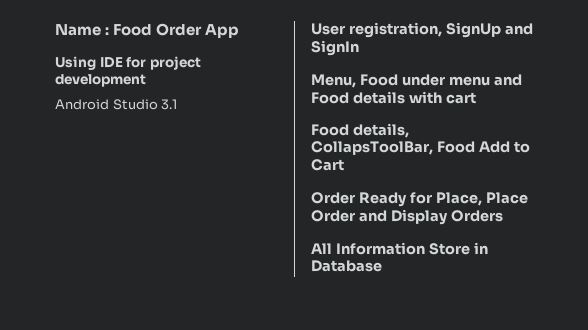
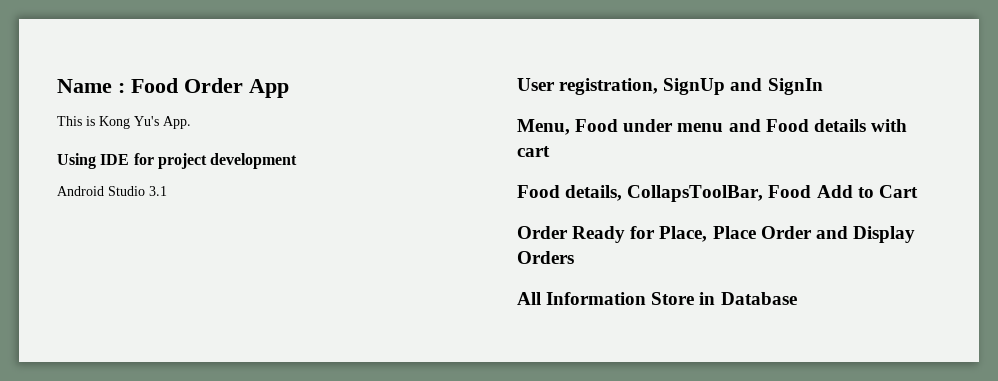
(240, 31) none -> [57,116,191,129] // This is Kong Yu's App.

